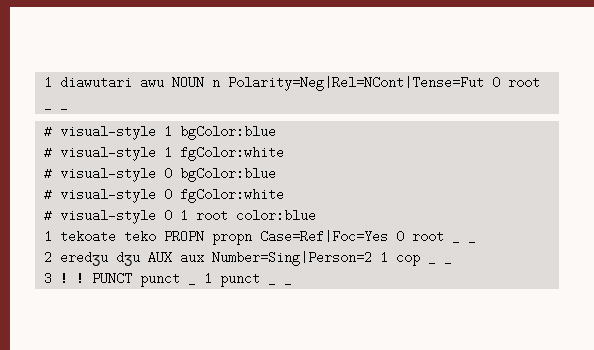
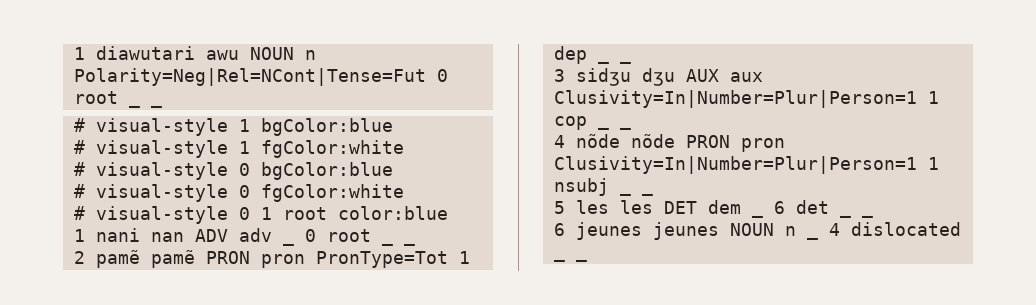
[59,230,388,245] tekoate teko PROPN propn Case=Ref|Foc=Yes -> [95,228,272,242] [282,242,294,246] nani nan ADV adv _
[59,251,108,266] eredʒu -> [95,250,470,268] [553,46,631,64] [553,68,631,86] pamẽ pamẽ PRON pron PronType=Tot 1 dep _ _ // 3 sidʒu
[211,251,372,266] Number=Sing|Person=2 -> [553,90,917,108] Clusivity=In|Number=Plur|Person=1
[43,272,260,287] 3 ! ! PUNCT punct _ 1 punct -> [553,134,785,152] [553,156,939,174] [553,178,653,196] [553,200,741,214] [751,214,763,218] [773,200,829,214] [839,214,873,218] [553,222,796,240] [806,236,818,240] [828,222,961,236] 4 nõde nõde PRON pron Clusivity=In|Number=Plur|Person=1 1 nsubj _ _ // 5 les les DET dem _ 6 det _ _ // 6 jeunes jeunes NOUN n _ 4 dislocated

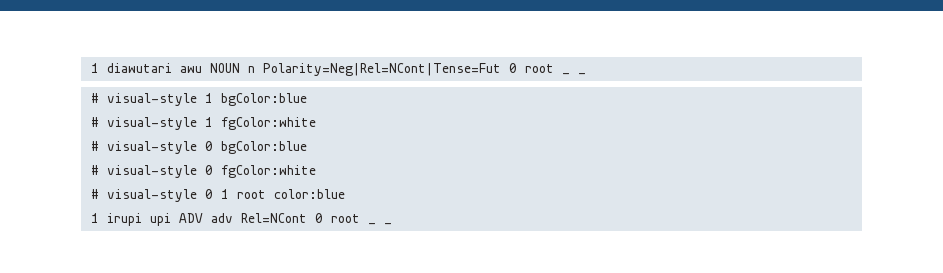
[95,228,184,242] nani nan -> [106,213,171,226] irupi upi
[282,242,294,246] [304,229,371,242] [381,242,415,246] [73,250,470,268] [553,46,631,64] [553,68,763,86] [553,90,939,108] [553,116,631,130] [553,134,785,152] [553,156,939,174] [553,178,653,196] [553,200,741,214] [751,214,763,218] [773,200,829,214] [839,214,873,218] [553,222,796,240] [806,236,818,240] [828,222,961,236] [553,258,587,262] _ 0 root _ _ // 2 pamẽ pamẽ PRON pron PronType=Tot 1 dep _ _ // 3 sidʒu dʒu AUX aux Clusivity=In|Number=Plur|Person=1 1 cop _ _ // 4 nõde nõde PRON pron Clusivity=In|Number=Plur|Person=1 1 nsubj _ _ // 5 les les DET dem _ 6 det _ _ // 6 jeunes jeunes NOUN n _ 4 dislocated _ _ -> [240,213,360,223] [367,223,392,225] Rel=NCont 0 root _ _

